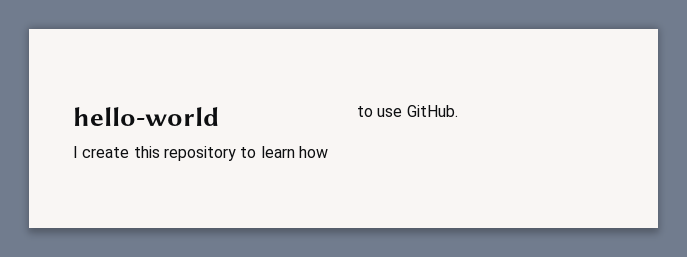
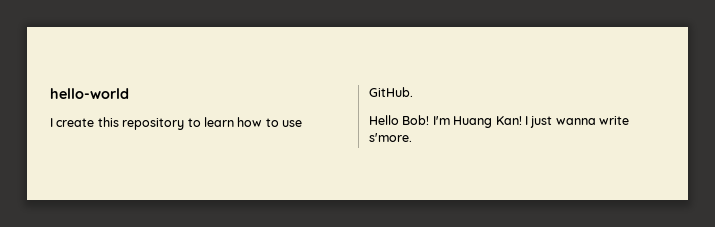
(458, 111) none -> [369,115,629,128] [369,133,412,142] // Hello Bob! I'm Huang Kan! I just wanna write s'more.

